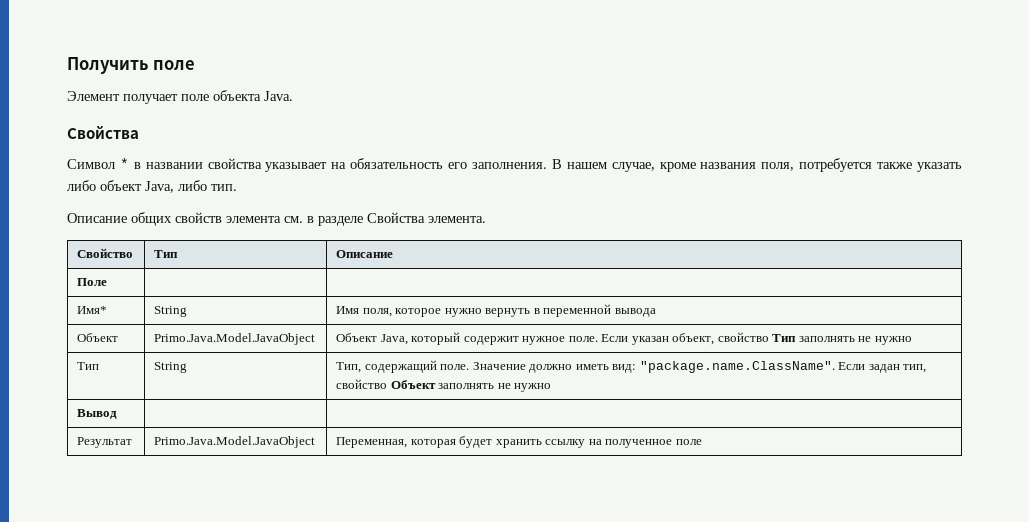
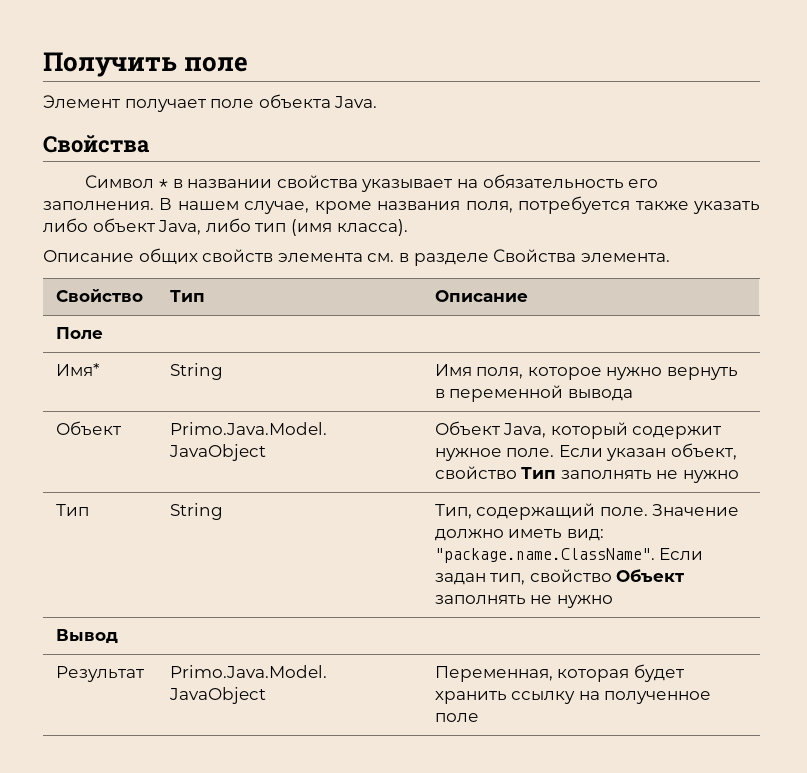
[211,184,237,191] тип. -> [255,219,408,236] тип (имя класса).

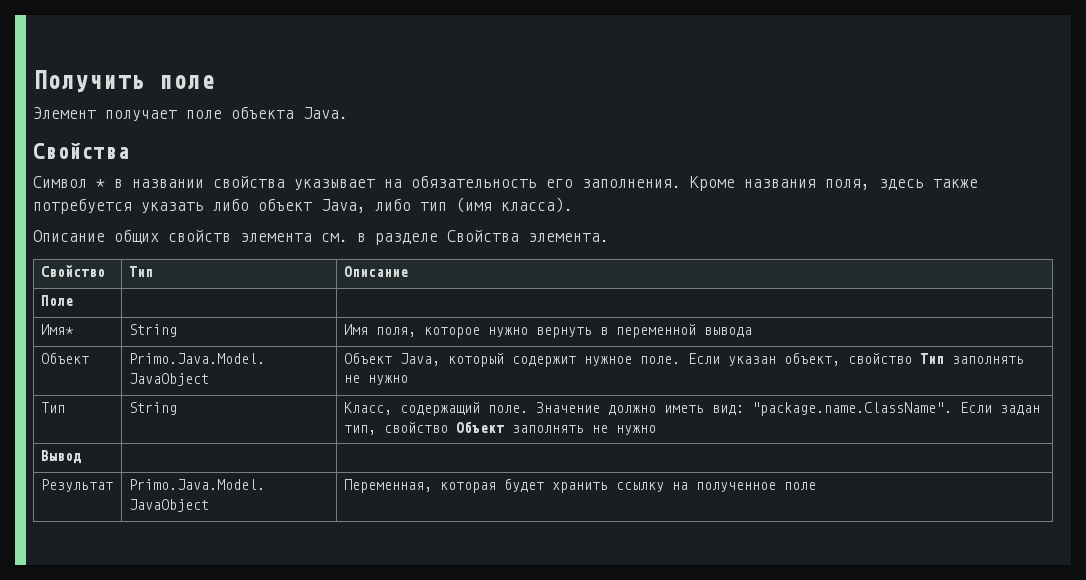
[159,196,689,214] В нашем случае, кроме названия поля, потребуется также -> [690,176,978,191] [33,198,132,214] Кроме названия поля, здесь также потребуется
[434,504,472,519] Тип, -> [343,402,392,415] Класс,

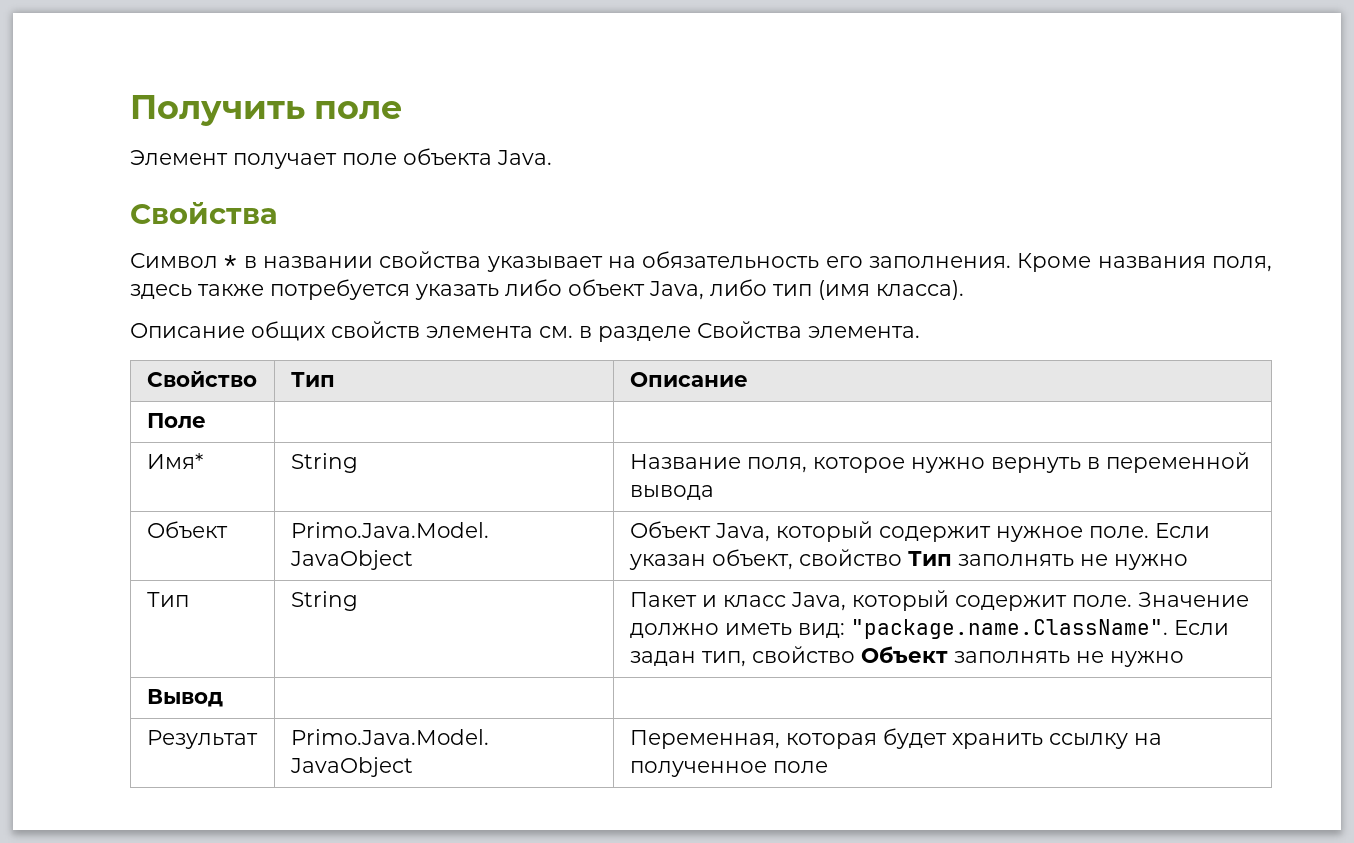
[343,324,368,335] Имя -> [629,454,741,469] Название
[343,402,480,416] Класс, содержащий -> [629,590,1067,611] Пакет и класс Java, который содержит

